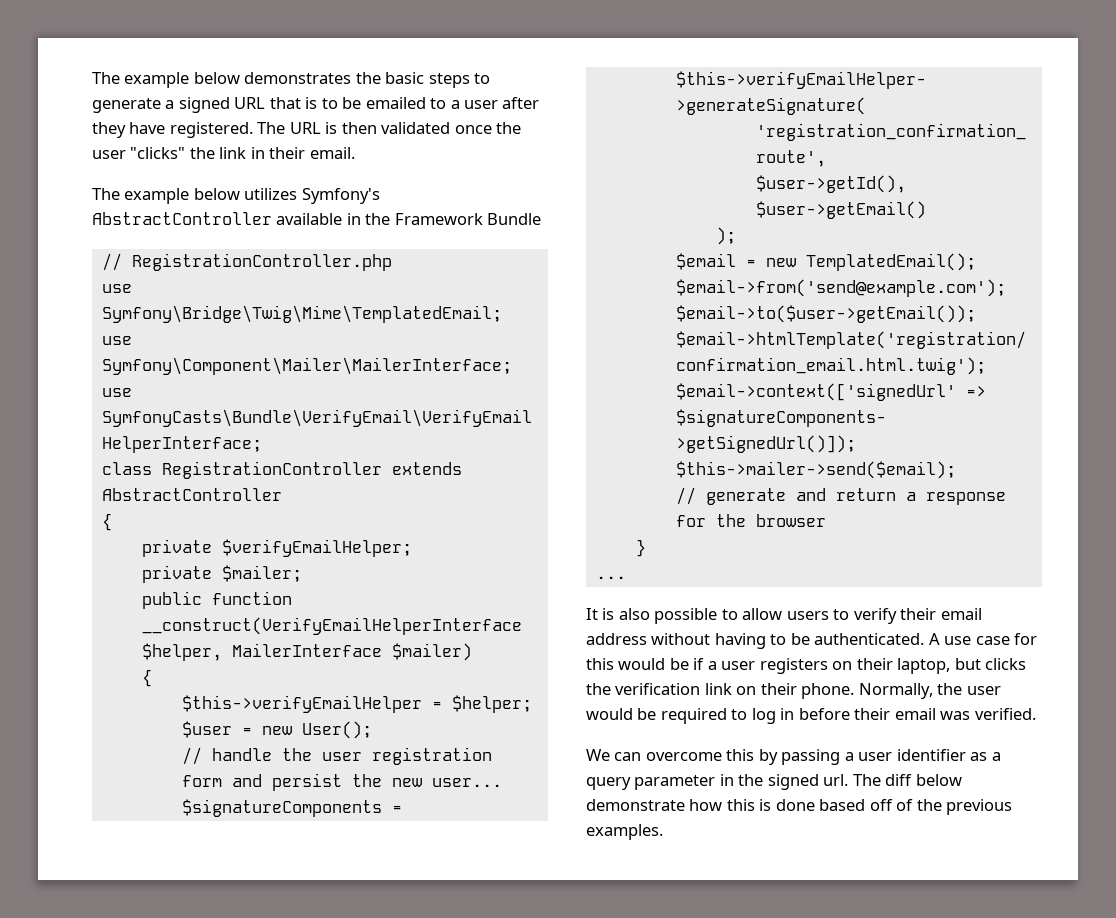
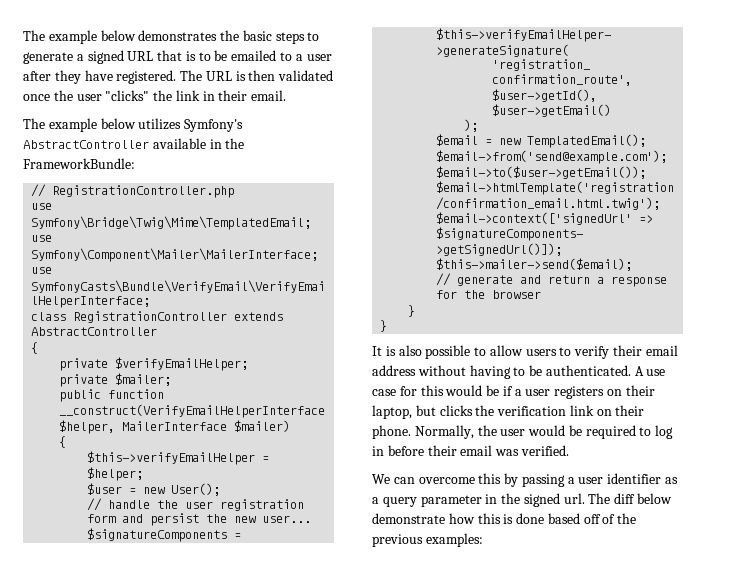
[394,213,542,225] Framework Bundle -> [23,158,135,169] FrameworkBundle:
[595,576,626,579] ... -> [380,320,388,332] }
[586,824,663,840] examples. -> [425,533,483,547] examples:

